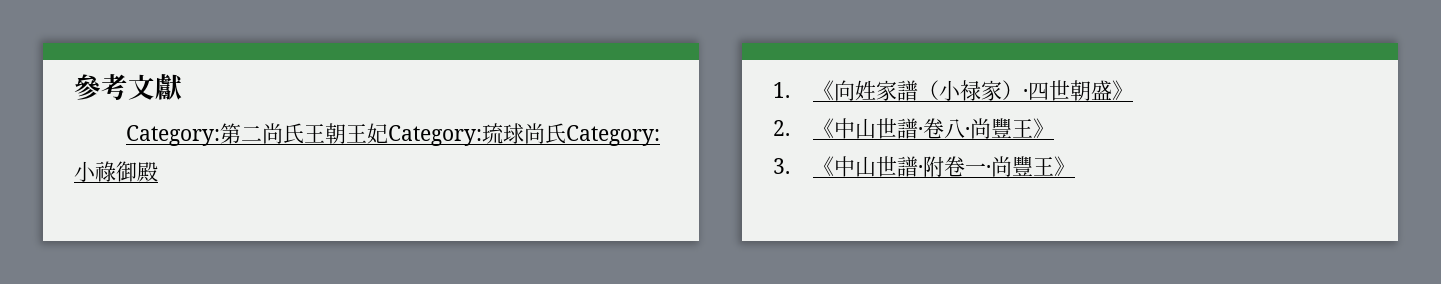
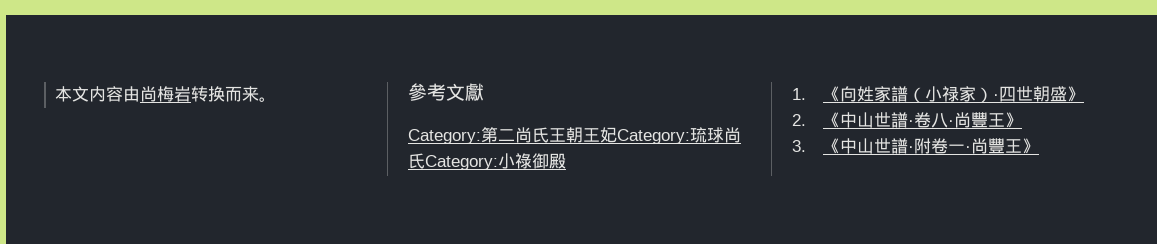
(74, 87) none -> [55,86,277,102] 本文内容由尚梅岩转换而来。 //

